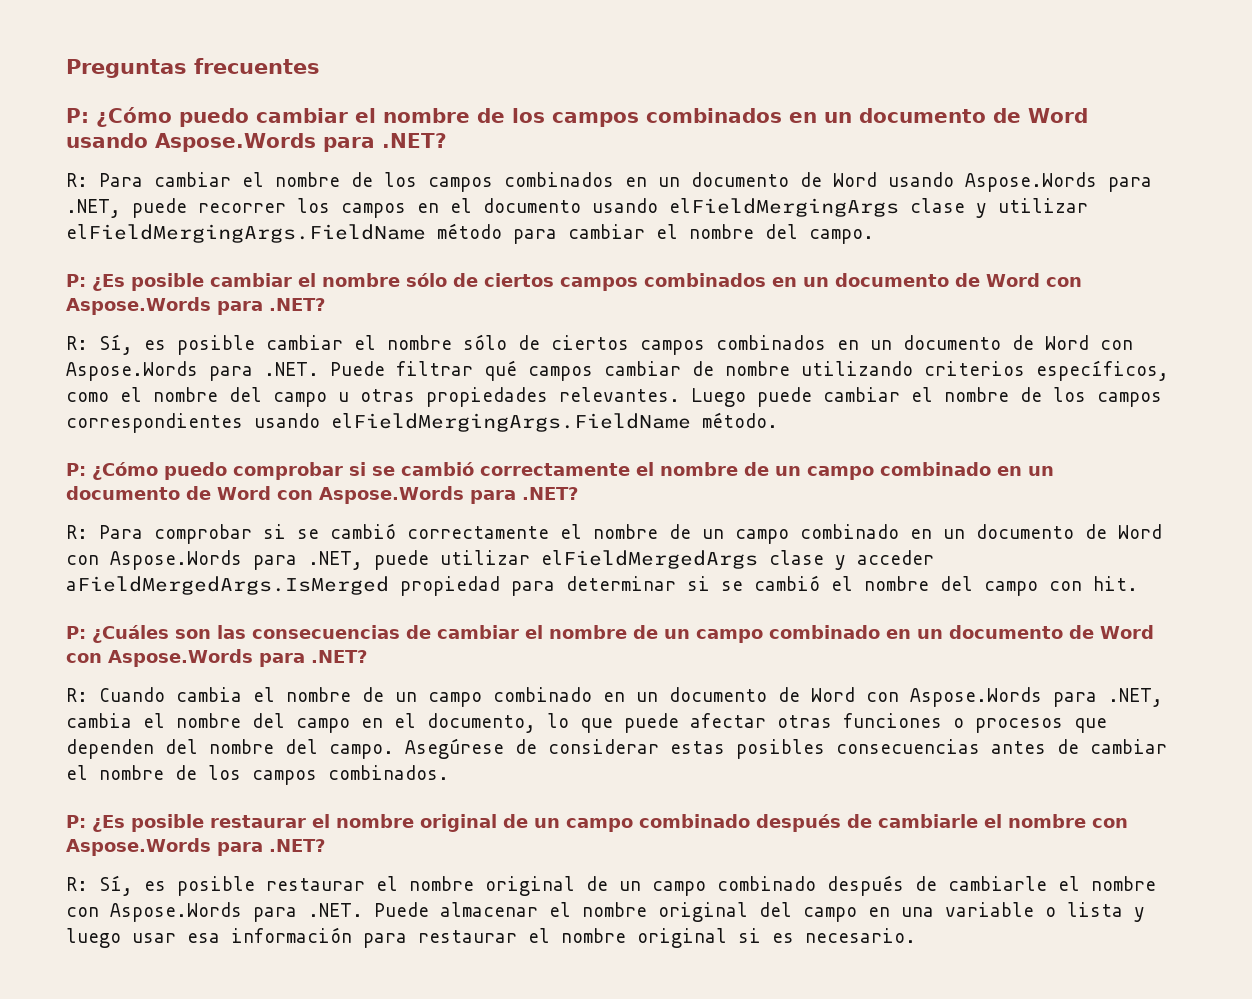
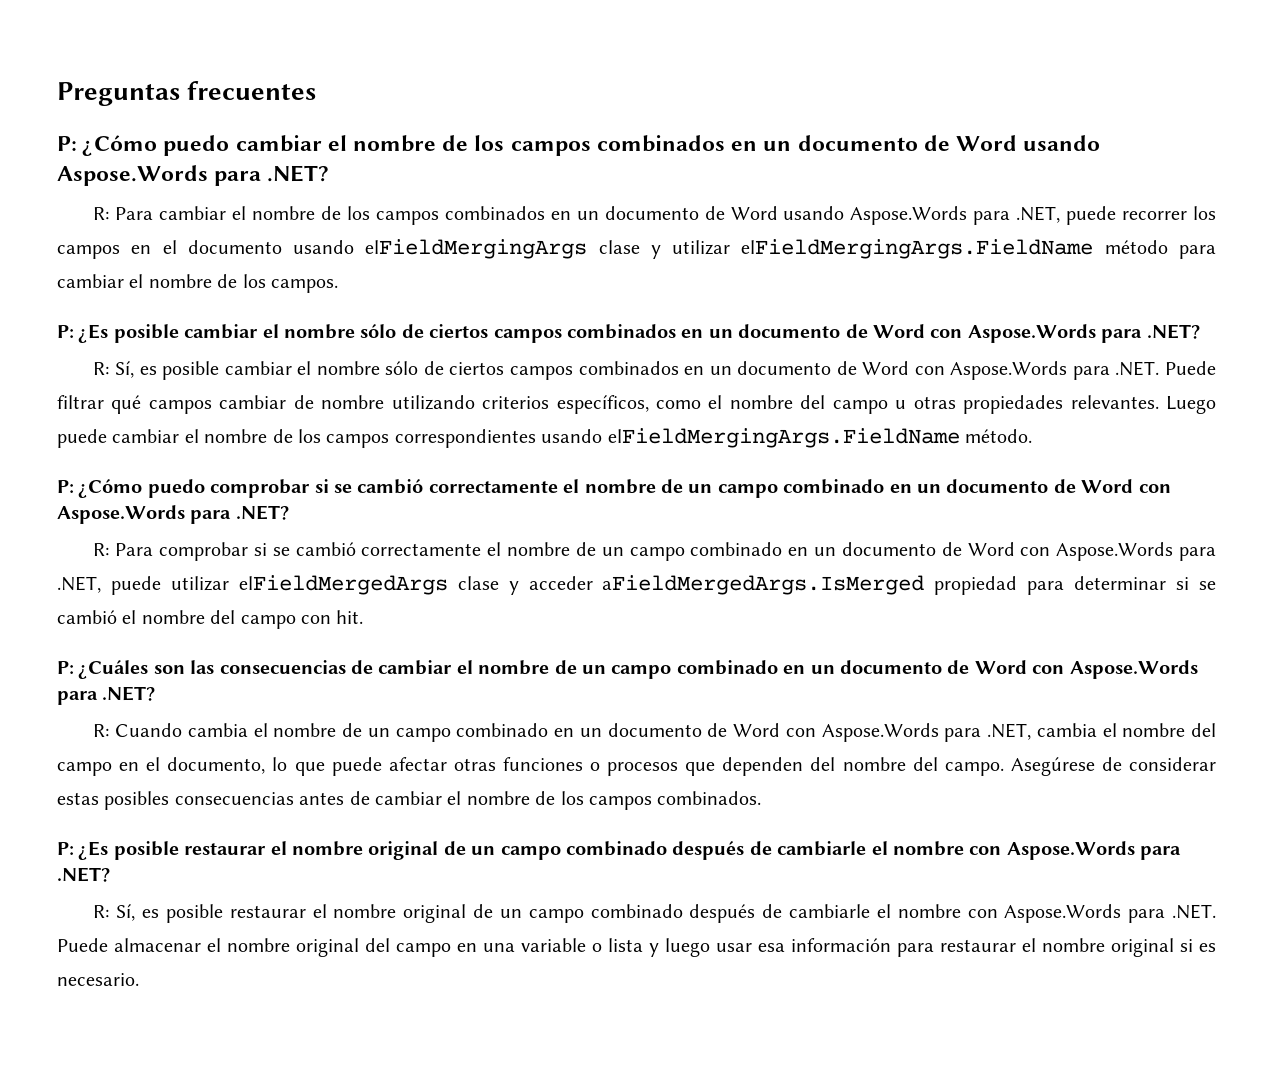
[765,224,874,244] del campo. -> [217,274,338,293] de los campos.

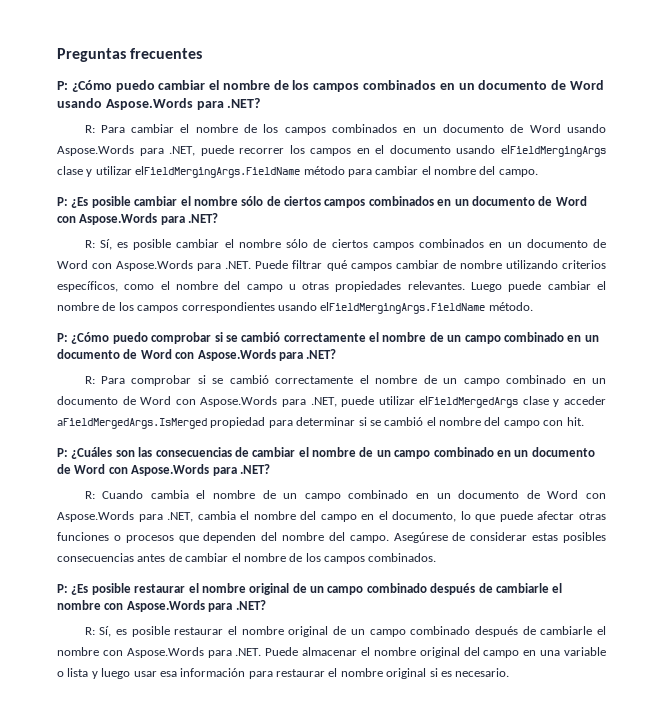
[217,274,338,293] de los campos. -> [479,166,538,177] del campo.

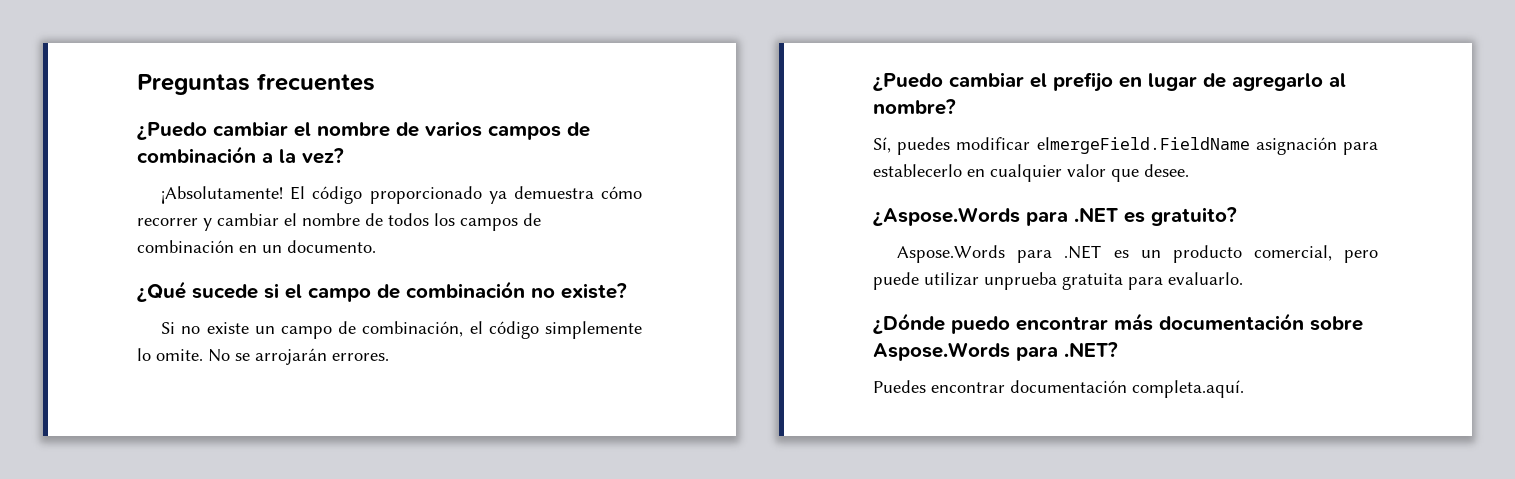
[57,80,604,92] [57,98,261,110] [84,124,606,135] [57,145,606,157] [57,166,538,178] [57,196,587,208] [57,213,219,225] [84,239,606,250] [57,260,607,271] [57,281,607,292] [57,302,533,314] [57,332,599,344] [57,349,337,361] [84,375,607,386] [57,396,606,408] [57,417,584,429] [57,447,595,459] [57,464,270,476] [84,490,606,501] [57,511,607,522] [57,532,607,543] [57,553,437,564] [57,583,563,595] [57,600,266,612] [84,626,607,637] [57,647,606,658] [57,668,510,679] P: ¿Cómo puedo cambiar el nombre de los campos combinados en un documento de Word usando Aspose.Words para .NET? // R: Para cambiar el nombre de los campos combinados en un documento de Word usando Aspose.Words para .NET, puede recorrer los campos en el documento usando elFieldMergingArgs clase y utilizar elFieldMergingArgs.FieldName método para cambiar el nombre del campo. // P: ¿Es posible cambiar el nombre sólo de ciertos campos combinados en un documento de Word con Aspose.Words para .NET? // R: Sí, es posible cambiar el nombre sólo de ciertos campos combinados en un documento de Word con Aspose.Words para .NET. Puede filtrar qué campos cambiar de nombre utilizando criterios específicos, como el nombre del campo u otras propiedades relevantes. Luego puede cambiar el nombre de los campos correspondientes usando elFieldMergingArgs.FieldName método. // P: ¿Cómo puedo comprobar si se cambió correctamente el nombre de un campo combinado en un documento de Word con Aspose.Words para .NET? // R: Para comprobar si se cambió correctamente el nombre de un campo combinado en un documento de Word con Aspose.Words para .NET, puede utilizar elFieldMergedArgs clase y acceder aFieldMergedArgs.IsMerged propiedad para determinar si se cambió el nombre del campo con hit. // P: ¿Cuáles son las consecuencias de cambiar el nombre de un campo combinado en un documento de Word con Aspose.Words para .NET? // R: Cuando cambia el nombre de un campo combinado en un documento de Word con Aspose.Words para .NET, cambia el nombre del campo en el documento, lo que puede afectar otras funciones o procesos que dependen del nombre del campo. Asegúrese de considerar estas posibles consecuencias antes de cambiar el nombre de los campos combinados. // P: ¿Es posible restaurar el nombre original de un campo combinado después de cambiarle el nombre con Aspose.Words para .NET? // R: Sí, es posible restaurar el nombre original de un campo combinado después de cambiarle el nombre con Aspose.Words para .NET. Puede almacenar el nombre original del campo en una variable o lista y luego usar esa información para restaurar el nombre original si es necesario. -> [137,121,590,140] [137,146,344,164] [161,186,642,204] [137,213,541,231] [137,240,376,253] [137,281,627,302] [161,321,642,339] [137,348,389,365] [873,72,1346,92] [873,99,956,115] [873,137,1378,155] [873,164,1189,182] [873,207,1237,226] [897,245,1378,263] [873,272,1243,290] [873,313,1363,334] [873,342,1118,361] [873,380,1244,398] ¿Puedo cambiar el nombre de varios campos de combinación a la vez? // ¡Absolutamente! El código proporcionado ya demuestra cómo recorrer y cambiar el nombre de todos los campos de combinación en un documento. // ¿Qué sucede si el campo de combinación no existe? // Si no existe un campo de combinación, el código simplemente lo omite. No se arrojarán errores. // ¿Puedo cambiar el prefijo en lugar de agregarlo al nombre? // Sí, puedes modificar elmergeField.FieldName asignación para establecerlo en cualquier valor que desee. // ¿Aspose.Words para .NET es gratuito? // Aspose.Words para .NET es un producto comercial, pero puede utilizar unprueba gratuita para evaluarlo. // ¿Dónde puedo encontrar más documentación sobre Aspose.Words para .NET? // Puedes encontrar documentación completa.aquí.

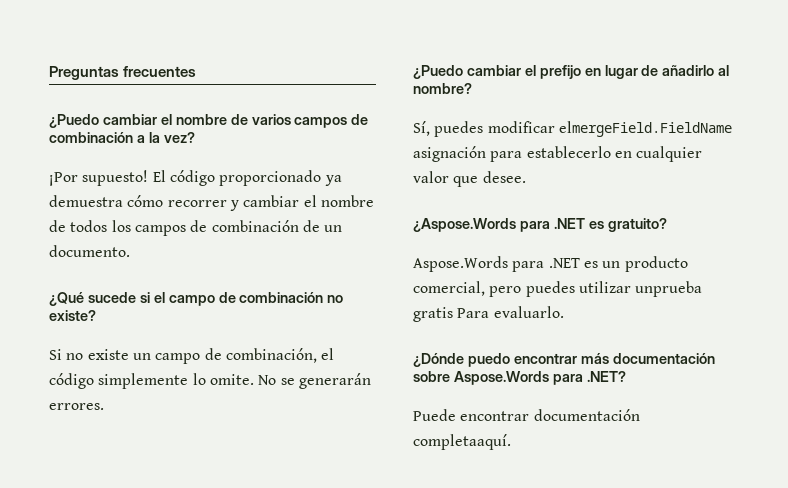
[161,186,284,204] ¡Absolutamente! -> [49,170,149,186] ¡Por supuesto!
[239,245,257,253] en -> [302,220,320,232] de
[255,348,327,365] arrojarán -> [298,373,371,389] generarán
[1232,73,1323,91] agregarlo -> [662,65,715,76] añadirlo
[873,272,919,290] puede -> [525,281,575,297] puedes
[1062,273,1163,290] gratuita para -> [413,307,490,322] gratis Para
[873,380,926,393] Puedes -> [413,409,456,421] Puede
[1132,380,1244,398] completa.aquí. -> [413,434,511,450] completaaquí.

